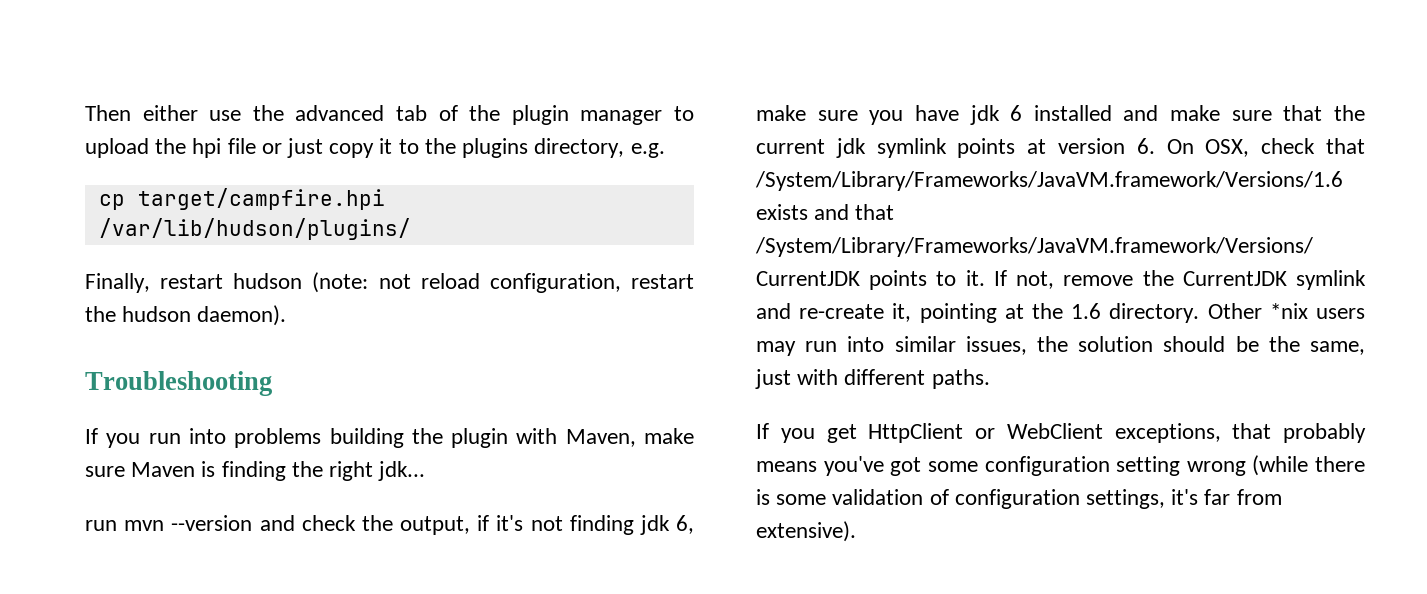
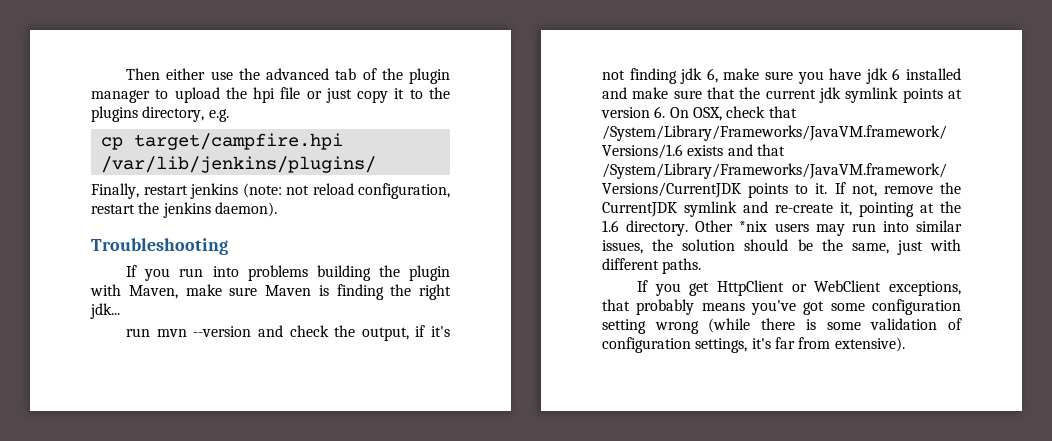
[98,218,411,240] /var/lib/hudson/plugins/ -> [100,156,376,173] /var/lib/jenkins/plugins/
[233,273,303,289] hudson -> [190,183,238,199] jenkins
[122,306,192,322] hudson -> [162,202,211,218] jenkins

